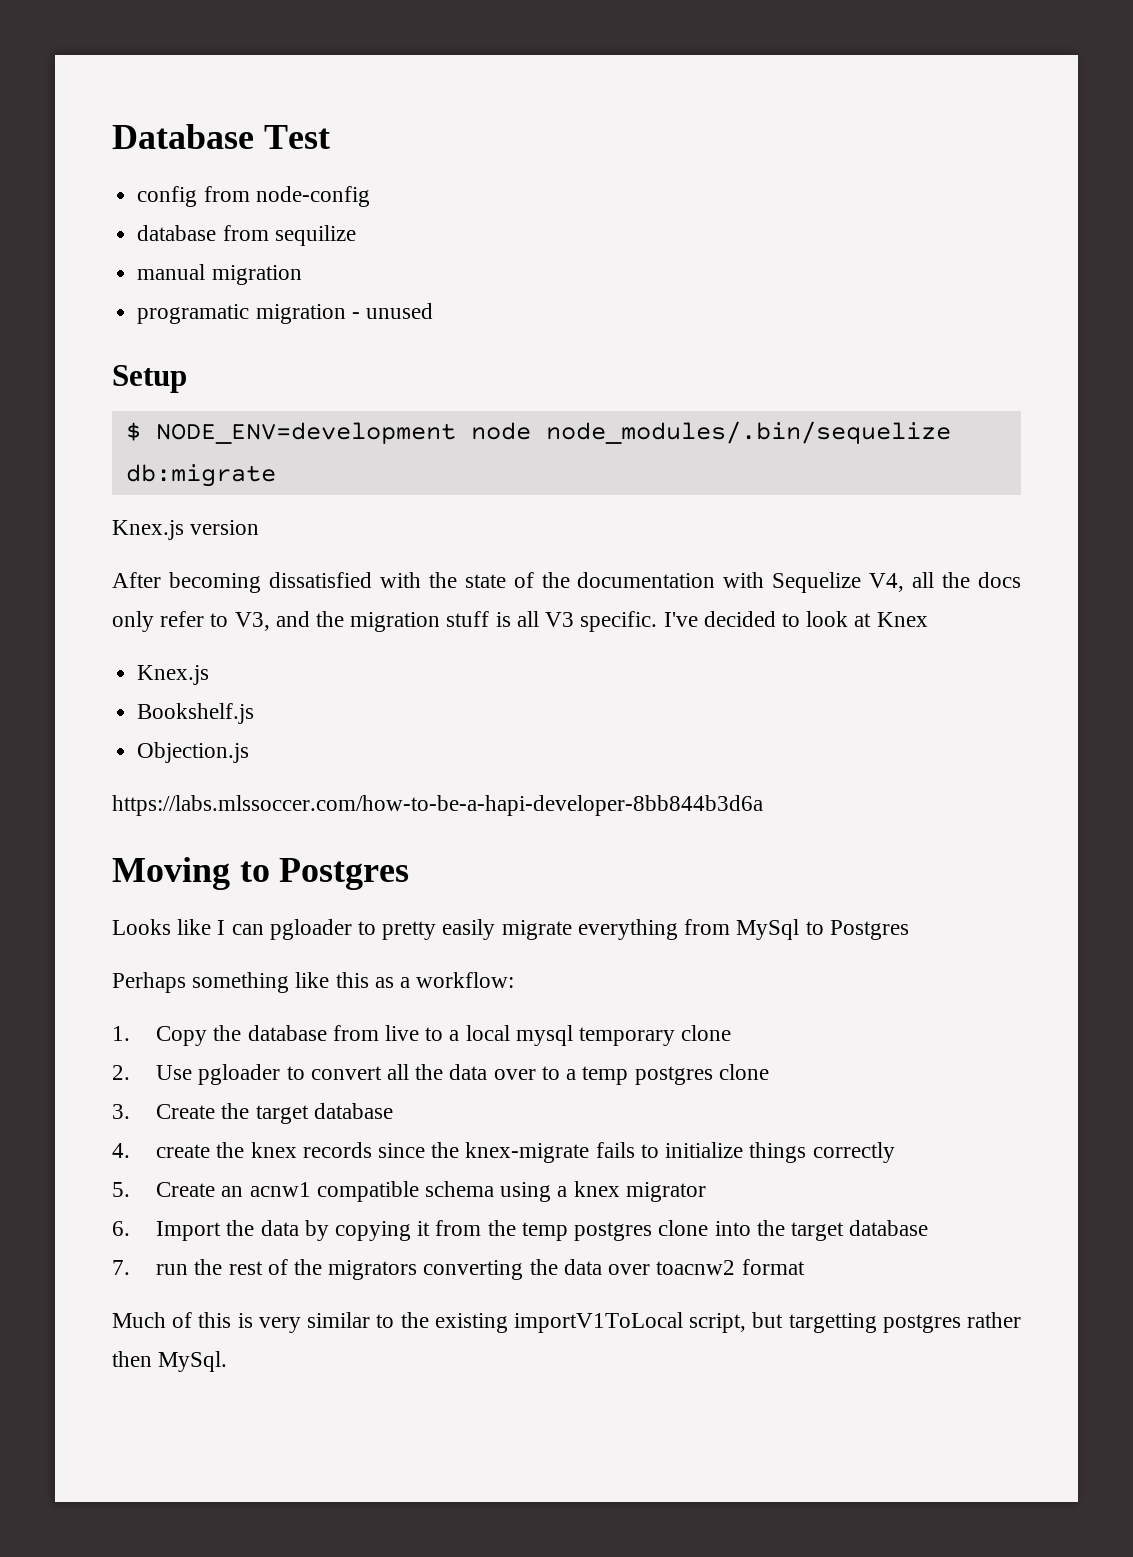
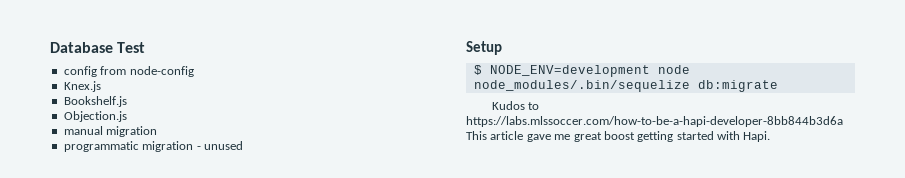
[137,225,356,246] database from sequilize -> [63,81,101,92] [63,96,127,107] [63,111,127,122] Knex.js // Bookshelf.js // Objection.js
[137,304,250,324] programatic -> [63,141,139,152] programmatic
[112,520,260,540] [112,572,1022,593] [112,611,928,632] [137,665,210,685] [137,703,255,724] [137,742,250,763] [112,795,763,816] [112,857,410,890] [112,919,909,940] [112,972,515,993] [112,1025,732,1046] [112,1064,769,1085] [112,1103,393,1124] [112,1142,895,1163] [112,1181,706,1202] [112,1220,929,1241] [112,1259,805,1280] [112,1312,1021,1333] [112,1351,228,1372] Knex.js version // After becoming dissatisfied with the state of the documentation with Sequelize V4, all the docs only refer to V3, and the migration stuff is all V3 specific. I've decided to look at Knex // Knex.js // Bookshelf.js // Objection.js // https://labs.mlssoccer.com/how-to-be-a-hapi-developer-8bb844b3d6a // Moving to Postgres // Looks like I can pgloader to pretty easily migrate everything from MySql to Postgres // Perhaps something like this as a workflow: // 1. Copy the database from live to a local mysql temporary clone // 2. Use pgloader to convert all the data over to a temp postgres clone // 3. Create the target database // 4. create the knex records since the knex-migrate fails to initialize things correctly // 5. Create an acnw1 compatible schema using a knex migrator // 6. Import the data by copying it from the temp postgres clone into the target database // 7. run the rest of the migrators converting the data over toacnw2 format // Much of this is very similar to the existing importV1ToLocal script, but targetting postgres rather then MySql. -> [491,101,540,110] [466,116,843,127] [466,131,771,142] Kudos to https://labs.mlssoccer.com/how-to-be-a-hapi-developer-8bb844b3d6a This article gave me great boost getting started with Hapi.

